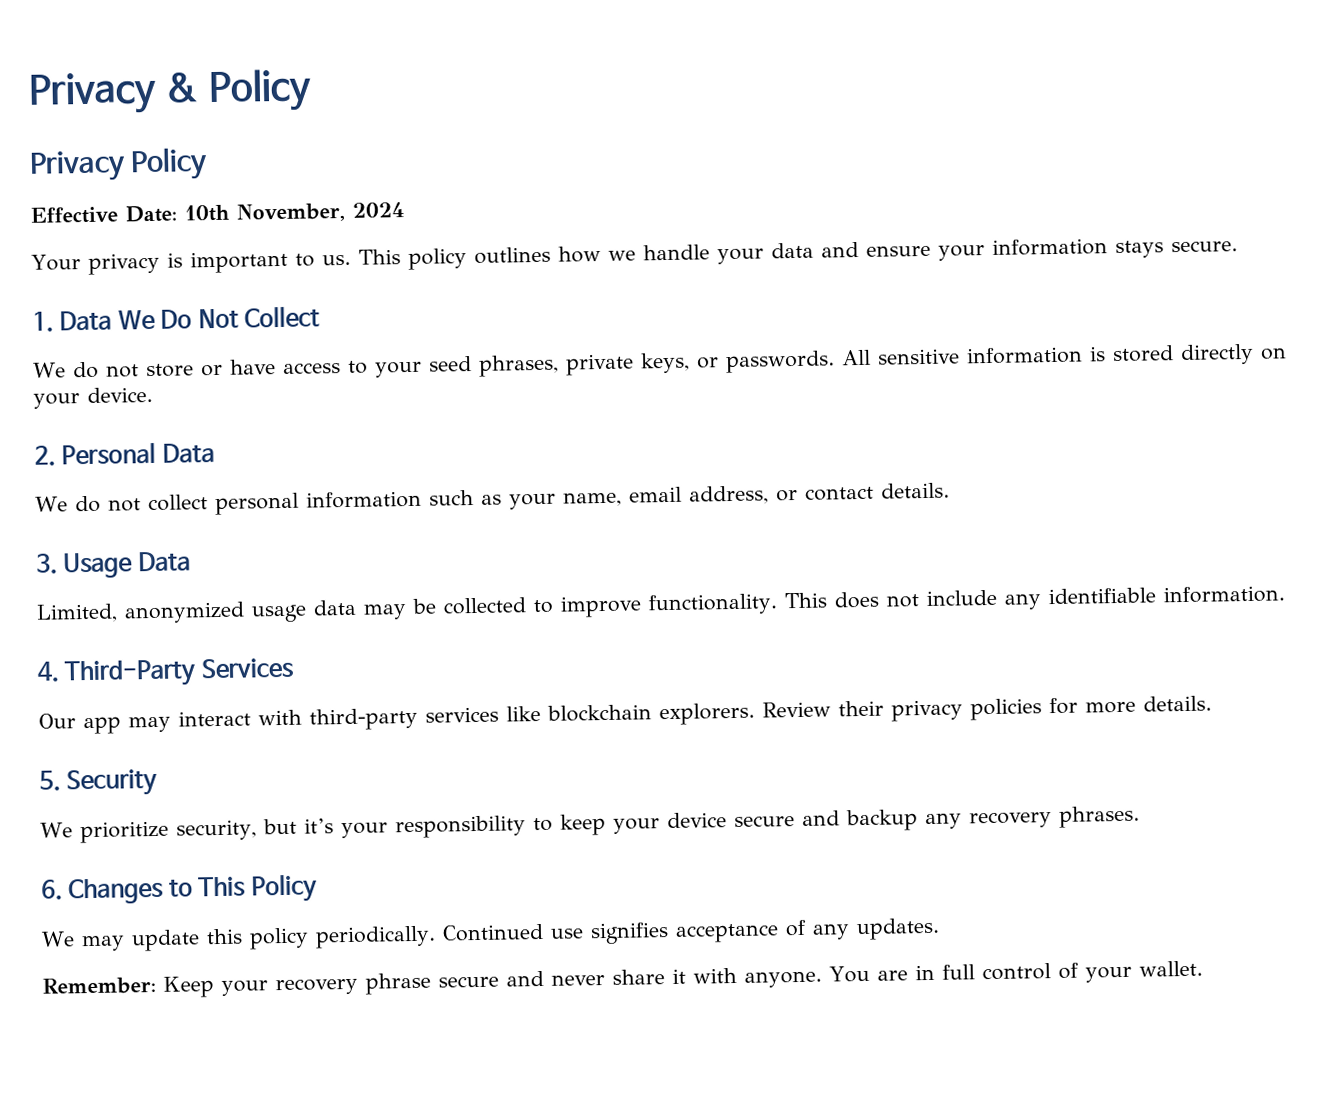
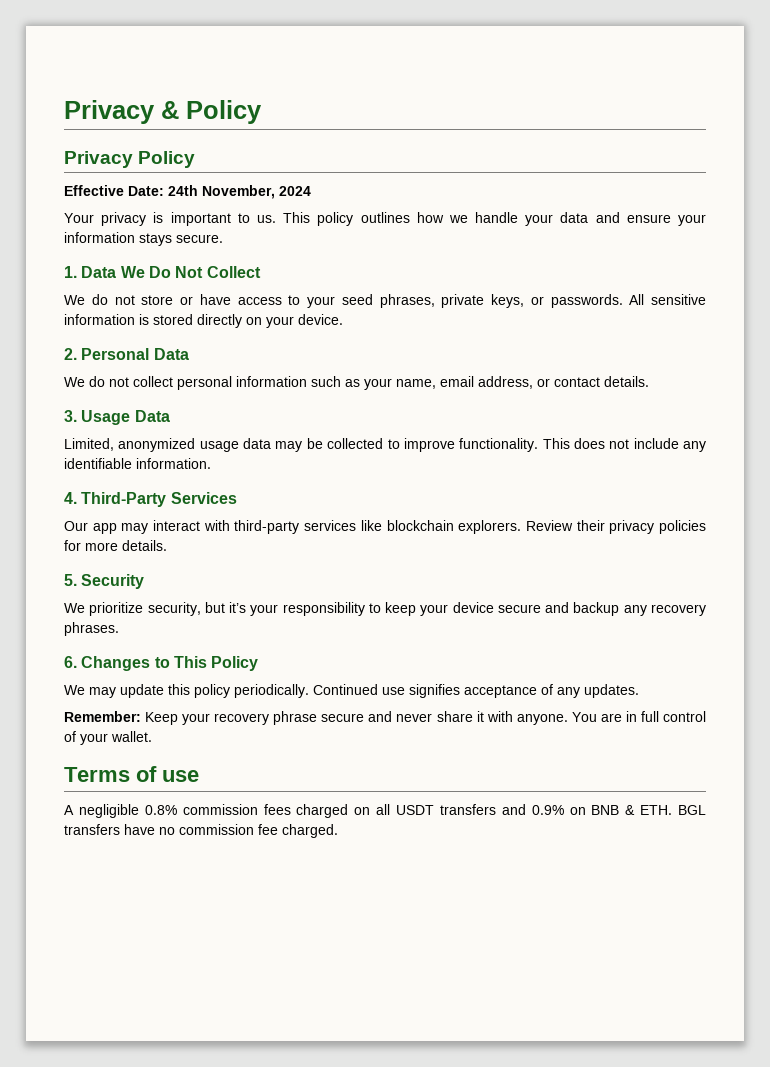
[184,204,230,222] 10th -> [168,185,198,196] 24th
(1203, 968) none -> [64,766,199,782] [64,804,706,818] [64,824,338,838] // Terms of use // A negligible 0.8% commission fees charged on all USDT transfers and 0.9% on BNB & ETH. BGL transfers have no commission fee charged.

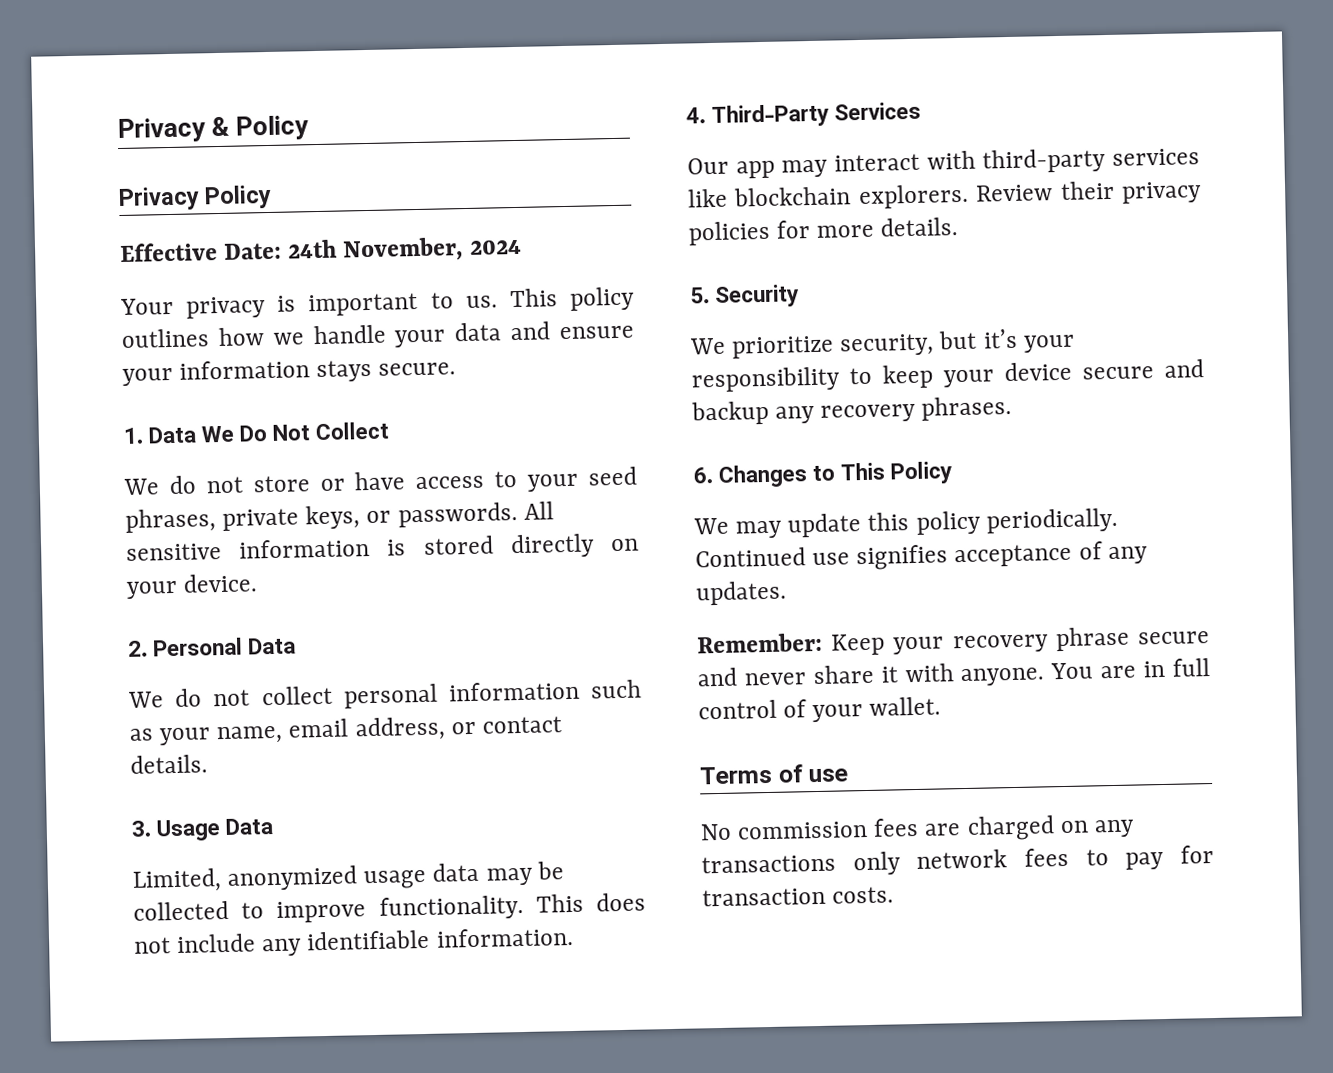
[64,804,177,818] A negligible 0.8% -> [700,823,732,841] No
(291, 809) none -> [924,823,962,836] are
[376,804,706,815] [64,824,338,838] all USDT transfers and 0.9% on BNB & ETH. BGL transfers have no commission fee charged. -> [1093,819,1135,838] [701,844,1214,876] [702,886,895,907] any transactions only network fees to pay for transaction costs.

